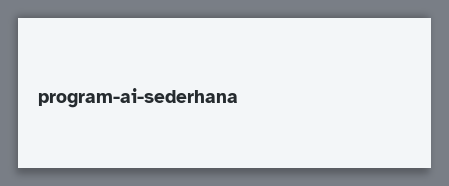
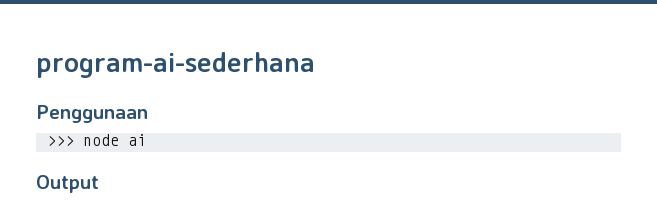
(238, 98) none -> [36,105,148,123] [46,134,146,146] [36,175,99,193] // Penggunaan // >>> node ai // Output

